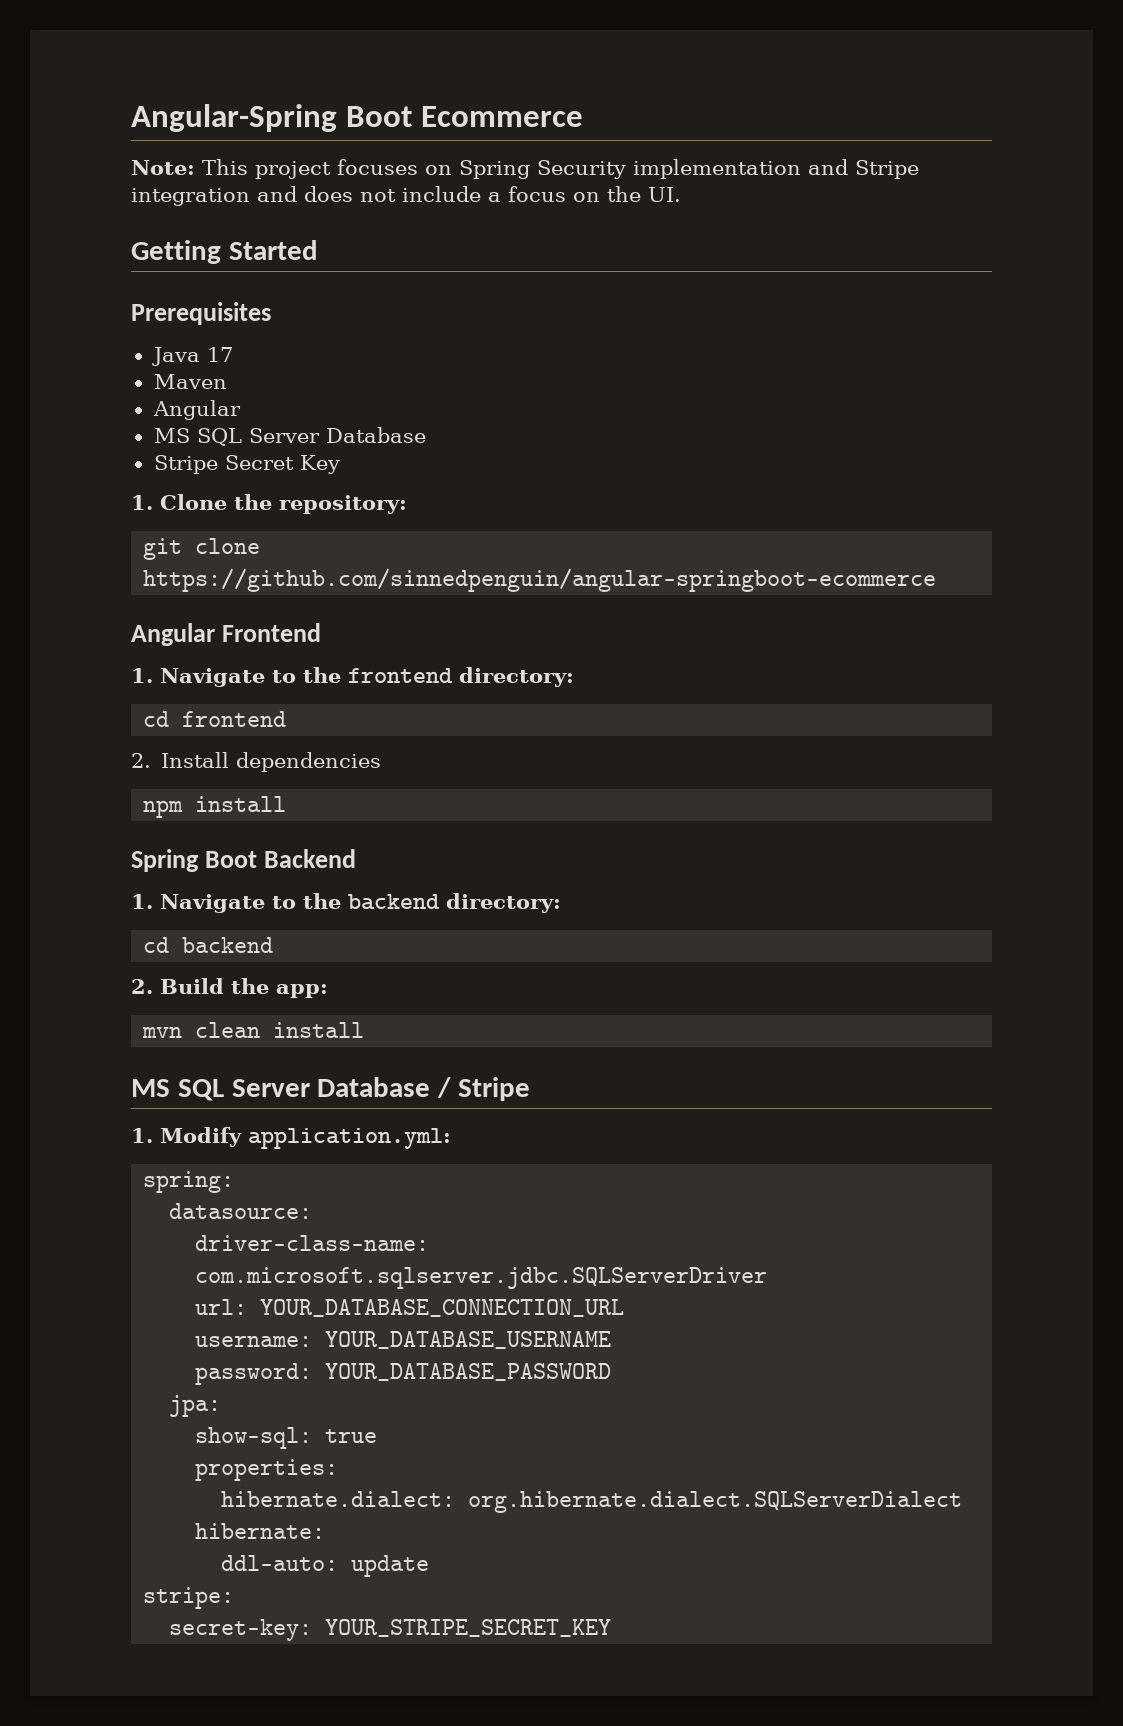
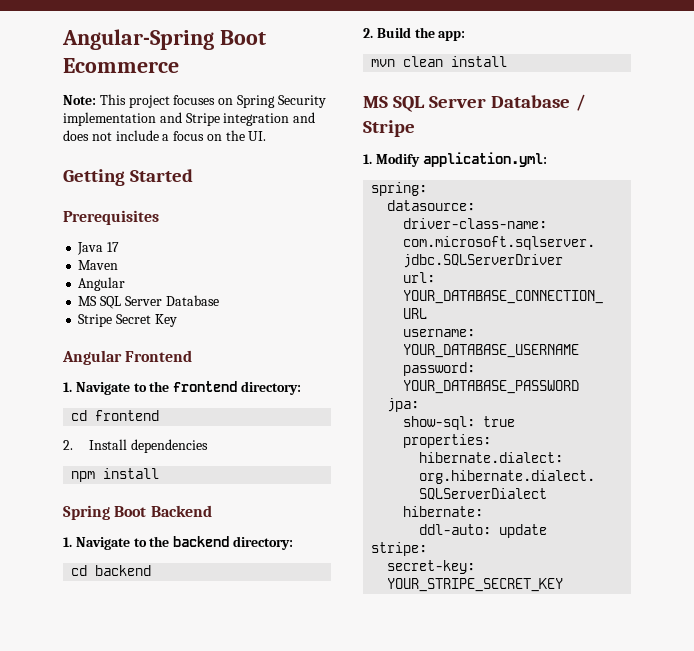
[131,494,407,514] [143,538,261,560] [143,568,937,592] // 1. Clone the repository: // git clone https://github.com/sinnedpenguin/angular-springboot-ecommerce -> (177, 320) none

